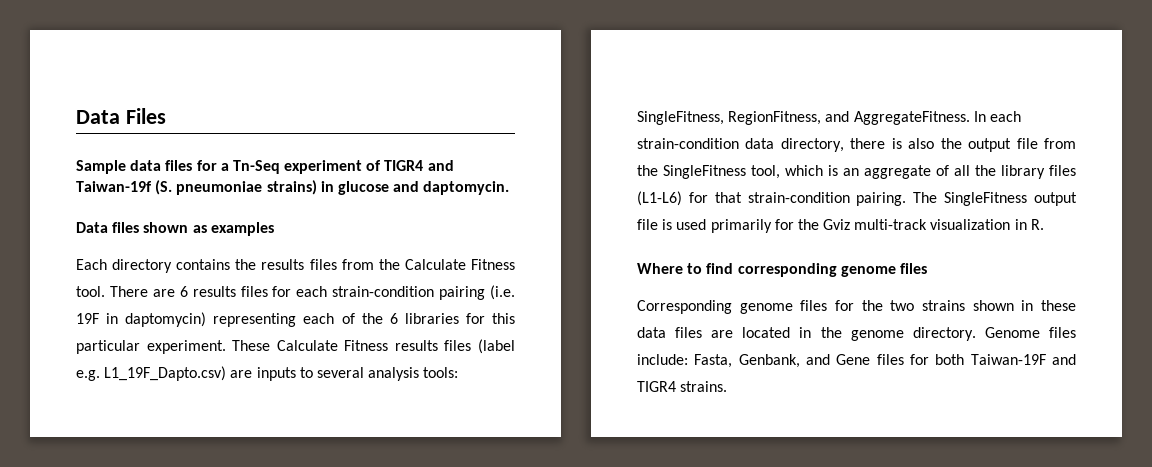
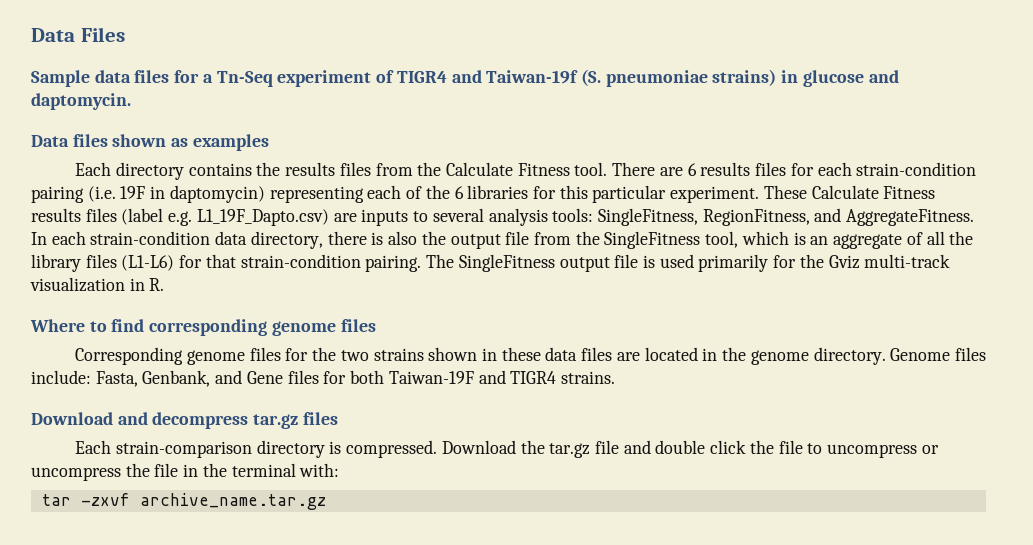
(728, 386) none -> [31,412,338,429] [75,440,939,458] [31,463,340,481] [41,493,326,510] // Download and decompress tar.gz files // Each strain-comparison directory is compressed. Download the tar.gz file and double click the file to uncompress or uncompress the file in the terminal with: // tar -zxvf archive_name.tar.gz

